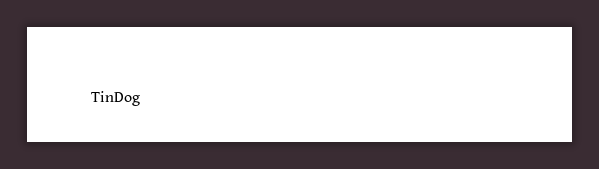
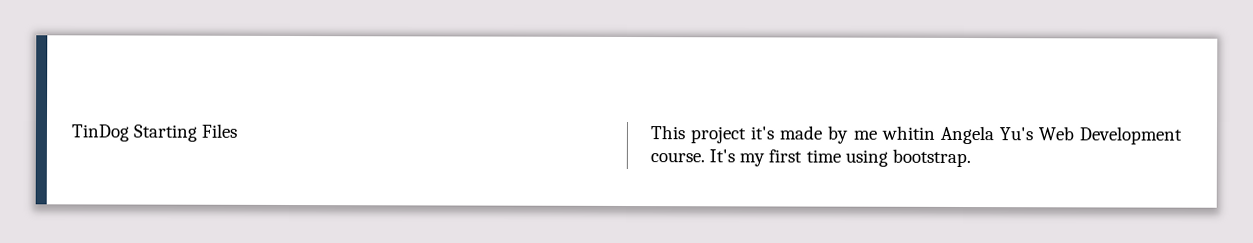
(140, 98) none -> [133,123,238,142] [650,125,1182,145] [650,148,971,168] Starting Files // This project it's made by me whitin Angela Yu's Web Development course. It's my first time using bootstrap.

